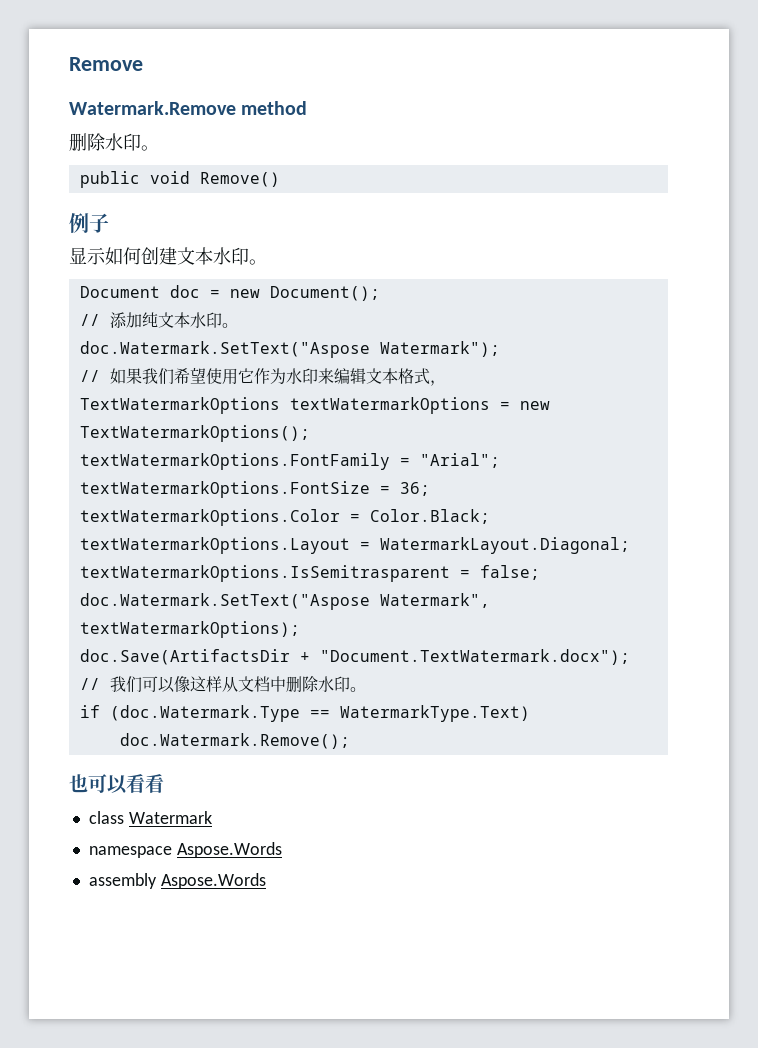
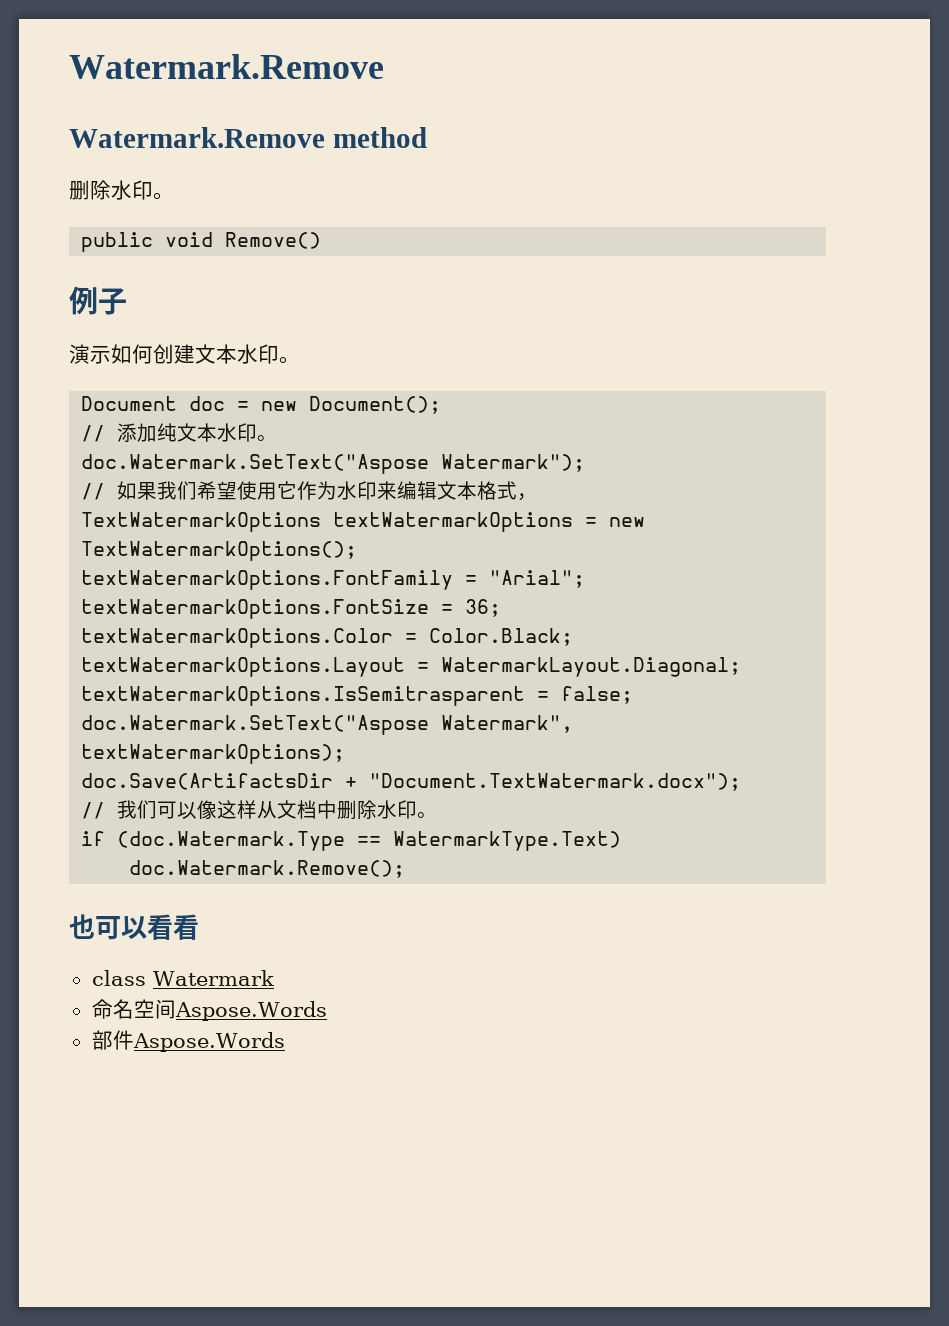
[69,57,143,71] Remove -> [69,54,384,79] Watermark.Remove
[69,247,87,264] 显 -> [69,344,90,364] 演
[88,846,172,858] namespace -> [91,999,176,1019] 命名空间
[88,873,157,889] assembly -> [91,1030,134,1050] 部件

